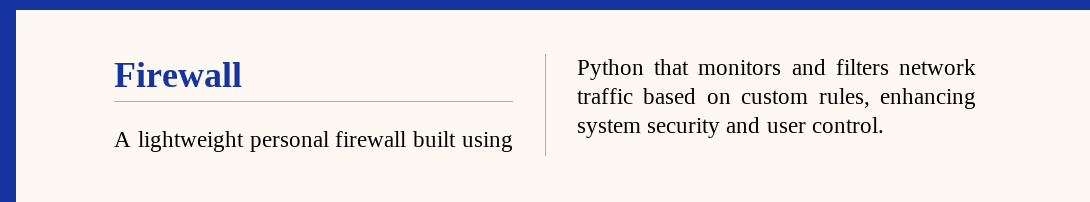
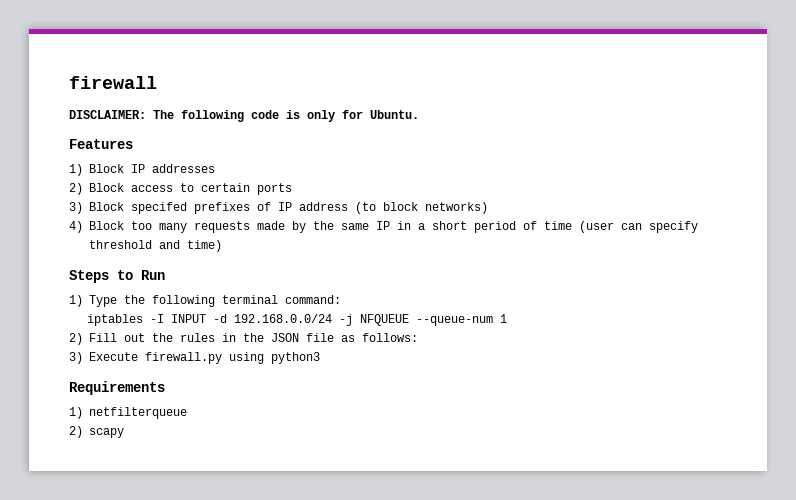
[114,62,242,87] [114,131,513,152] [577,59,976,80] [577,88,976,109] [577,117,884,138] Firewall // A lightweight personal firewall built using Python that monitors and filters network traffic based on custom rules, enhancing system security and user control. -> [69,76,157,89] [69,110,419,122] [69,139,133,149] [69,164,215,176] [69,183,292,195] [69,202,488,214] [69,221,698,233] [89,240,222,252] [69,270,165,283] [69,295,341,307] [86,314,507,326] [69,333,418,345] [69,352,320,364] [69,381,165,395] [69,407,187,419] [69,426,124,438] firewall // DISCLAIMER: The following code is only for Ubuntu. // Features // 1) Block IP addresses // 2) Block access to certain ports // 3) Block specifed prefixes of IP address (to block networks) // 4) Block too many requests made by the same IP in a short period of time (user can specify threshold and time) // Steps to Run // 1) Type the following terminal command: // iptables -I INPUT -d 192.168.0.0/24 -j NFQUEUE --queue-num 1 // 2) Fill out the rules in the JSON file as follows: // 3) Execute firewall.py using python3 // Requirements // 1) netfilterqueue // 2) scapy

